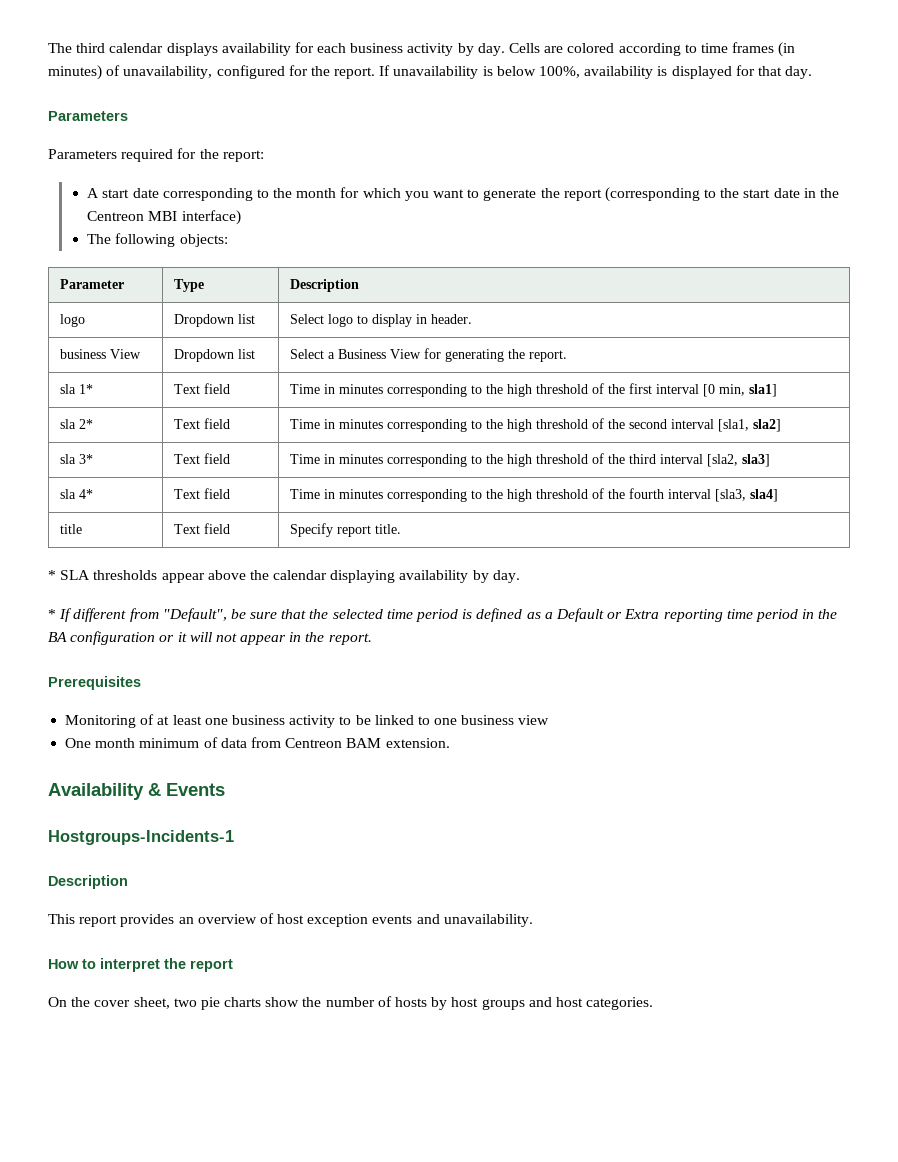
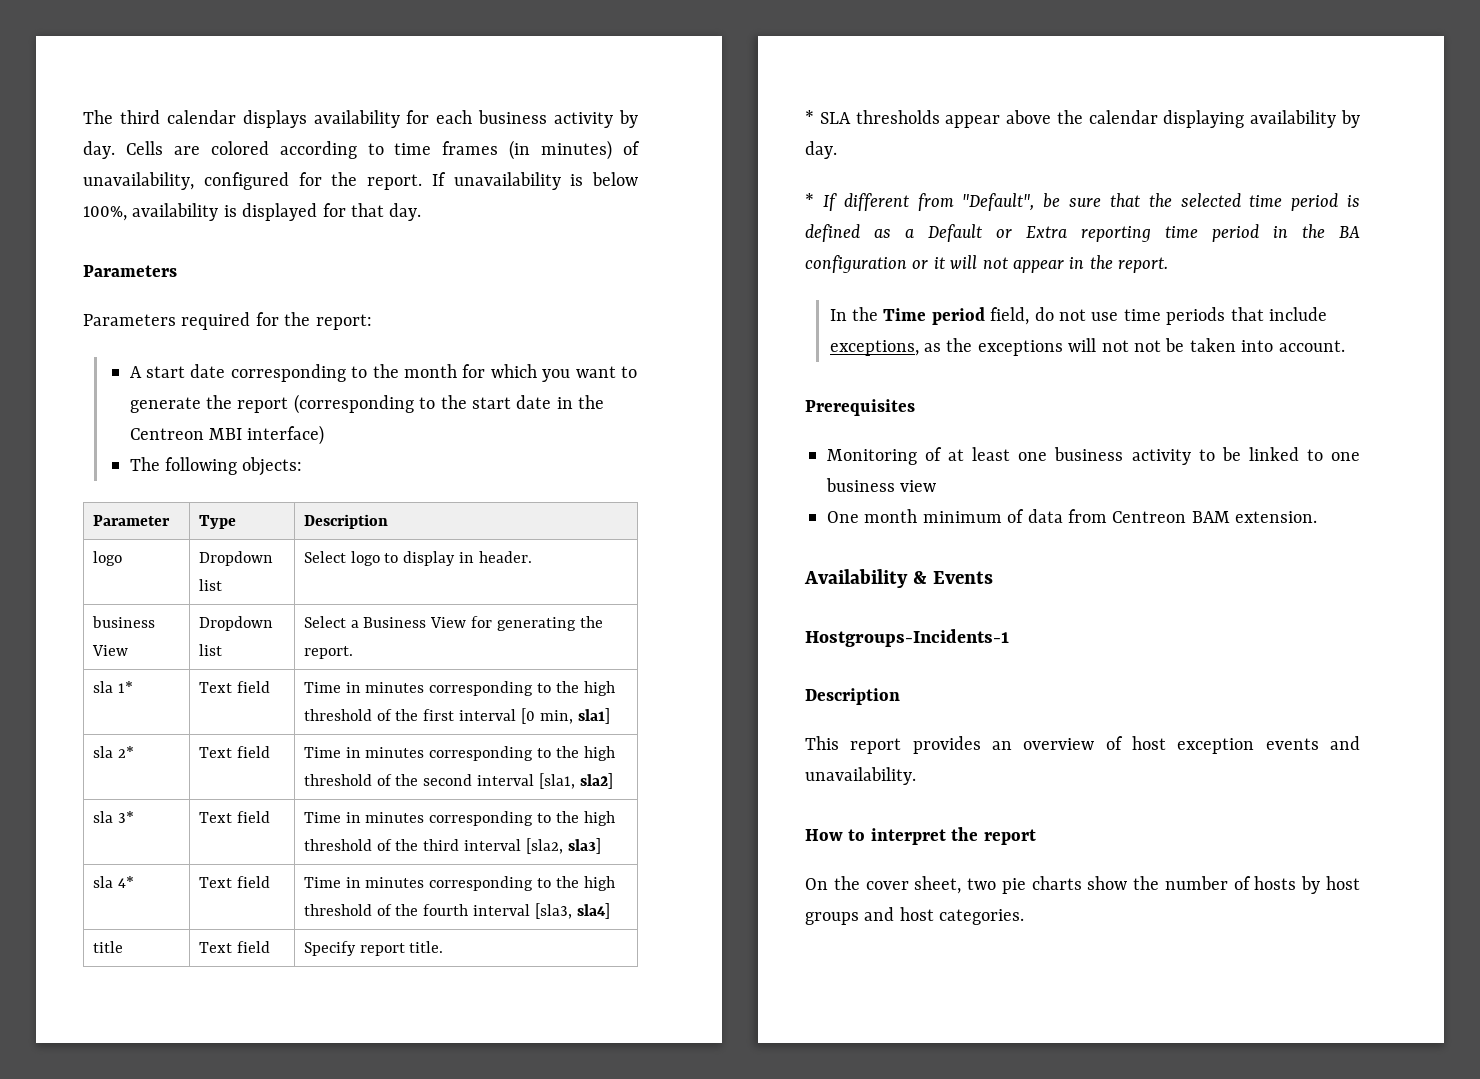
(372, 639) none -> [829,307,1327,325] [829,338,1345,356] // In the Time period field, do not use time periods that include exceptions, as the exceptions will not not be taken into account.

